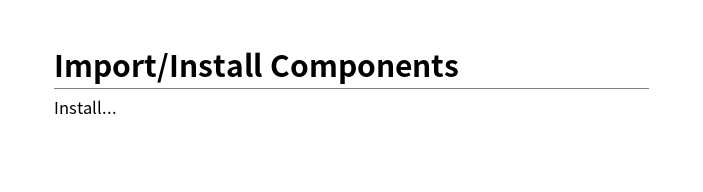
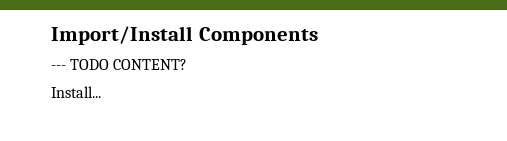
(460, 69) none -> [51,59,188,70] // --- TODO CONTENT?

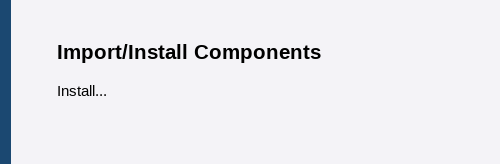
[51,59,188,70] // --- TODO CONTENT? -> (321, 54) none

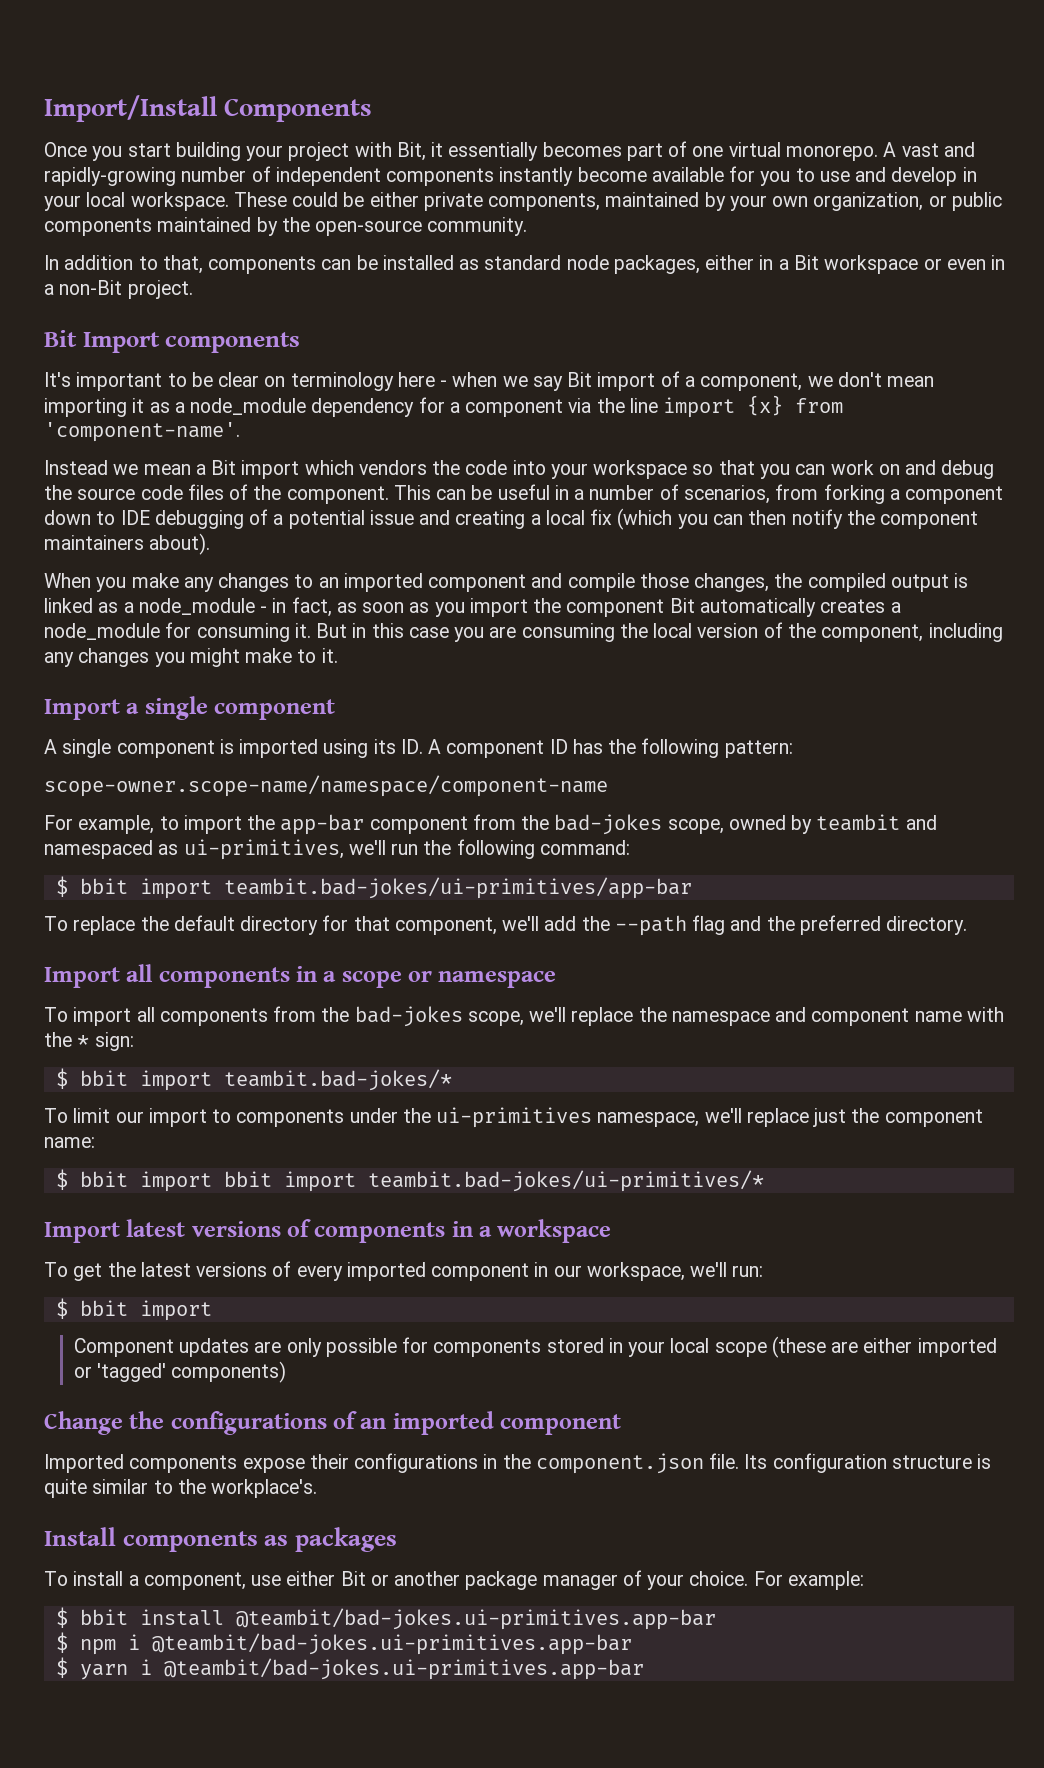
[57,85,107,96] Install... -> [44,141,975,161] [44,166,977,186] [44,192,1002,211] [44,217,528,236] [44,255,1006,274] [44,280,193,299] [44,330,301,353] [44,371,935,391] [44,395,844,418] [44,422,240,442] [44,460,995,479] [44,484,1004,504] [44,508,979,530] [44,533,211,555] [44,573,969,592] [44,597,901,617] [44,622,1003,642] [44,648,338,667] [44,696,336,720] [44,738,793,758] [44,775,608,797] [44,814,937,835] [44,839,630,860] [55,876,692,899] [44,915,968,936] [44,964,557,988] [44,1006,1004,1027] [44,1032,134,1051] [55,1068,452,1091] [44,1107,983,1128] [44,1137,95,1148] [55,1169,764,1192] [44,1219,612,1243] [44,1261,764,1281] [55,1298,212,1321] [73,1336,997,1358] [73,1361,287,1383] [44,1411,622,1435] [44,1453,992,1474] [44,1479,318,1498] [44,1527,397,1552] [44,1570,864,1590] [55,1607,716,1630] [55,1632,632,1655] [55,1657,644,1680] Once you start building your project with Bit, it essentially becomes part of one virtual monorepo. A vast and rapidly-growing number of independent components instantly become available for you to use and develop in your local workspace. These could be either private components, maintained by your own organization, or public components maintained by the open-source community. // In addition to that, components can be installed as standard node packages, either in a Bit workspace or even in a non-Bit project. // Bit Import components // It's important to be clear on terminology here - when we say Bit import of a component, we don't mean importing it as a node_module dependency for a component via the line import {x} from 'component-name'. // Instead we mean a Bit import which vendors the code into your workspace so that you can work on and debug the source code files of the component. This can be useful in a number of scenarios, from forking a component down to IDE debugging of a potential issue and creating a local fix (which you can then notify the component maintainers about). // When you make any changes to an imported component and compile those changes, the compiled output is linked as a node_module - in fact, as soon as you import the component Bit automatically creates a node_module for consuming it. But in this case you are consuming the local version of the component, including any changes you might make to it. // Import a single component // A single component is imported using its ID. A component ID has the following pattern: // scope-owner.scope-name/namespace/component-name // For example, to import the app-bar component from the bad-jokes scope, owned by teambit and namespaced as ui-primitives, we'll run the following command: // $ bbit import teambit.bad-jokes/ui-primitives/app-bar // To replace the default directory for that component, we'll add the --path flag and the preferred directory. // Import all components in a scope or namespace // To import all components from the bad-jokes scope, we'll replace the namespace and component name with the * sign: // $ bbit import teambit.bad-jokes/* // To limit our import to components under the ui-primitives namespace, we'll replace just the component name: // $ bbit import bbit import teambit.bad-jokes/ui-primitives/* // Import latest versions of components in a workspace // To get the latest versions of every imported component in our workspace, we'll run: // $ bbit import // Component updates are only possible for components stored in your local scope (these are either imported or 'tagged' components) // Change the configurations of an imported component // Imported components expose their configurations in the component.json file. Its configuration structure is quite similar to the workplace's. // Install components as packages // To install a component, use either Bit or another package manager of your choice. For example: // $ bbit install @teambit/bad-jokes.ui-primitives.app-bar // $ npm i @teambit/bad-jokes.ui-primitives.app-bar // $ yarn i @teambit/bad-jokes.ui-primitives.app-bar

